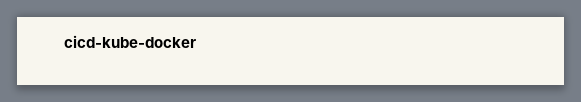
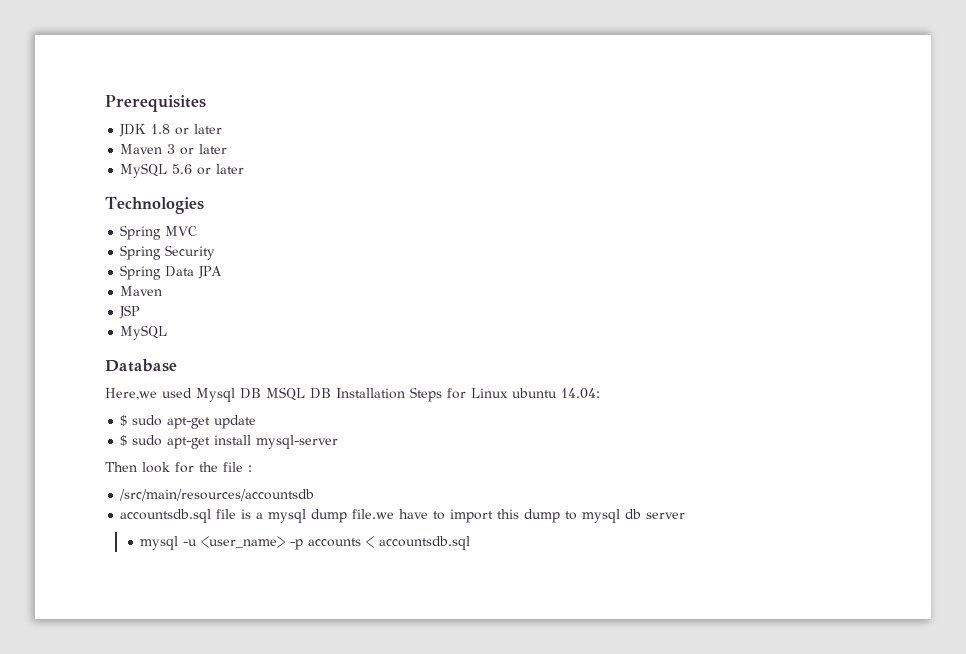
[64,35,196,48] cicd-kube-docker -> [105,95,206,112] [119,124,223,137] [120,144,228,155] [120,163,245,178] [105,197,204,214] [120,225,198,240] [120,245,216,260] [120,265,223,280] [120,286,163,296] [119,305,141,319] [120,325,168,340] [105,359,177,372] [105,387,600,402] [120,415,257,429] [120,435,339,449] [105,462,252,473] [119,489,315,501] [120,509,686,523] [140,536,471,550] Prerequisites // JDK 1.8 or later // Maven 3 or later // MySQL 5.6 or later // Technologies // Spring MVC // Spring Security // Spring Data JPA // Maven // JSP // MySQL // Database // Here,we used Mysql DB MSQL DB Installation Steps for Linux ubuntu 14.04: // $ sudo apt-get update // $ sudo apt-get install mysql-server // Then look for the file : // /src/main/resources/accountsdb // accountsdb.sql file is a mysql dump file.we have to import this dump to mysql db server // mysql -u <user_name> -p accounts < accountsdb.sql

